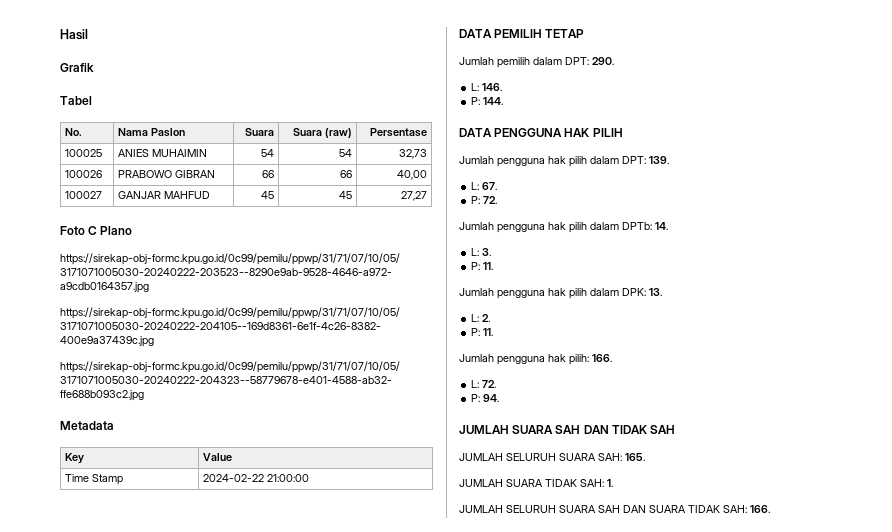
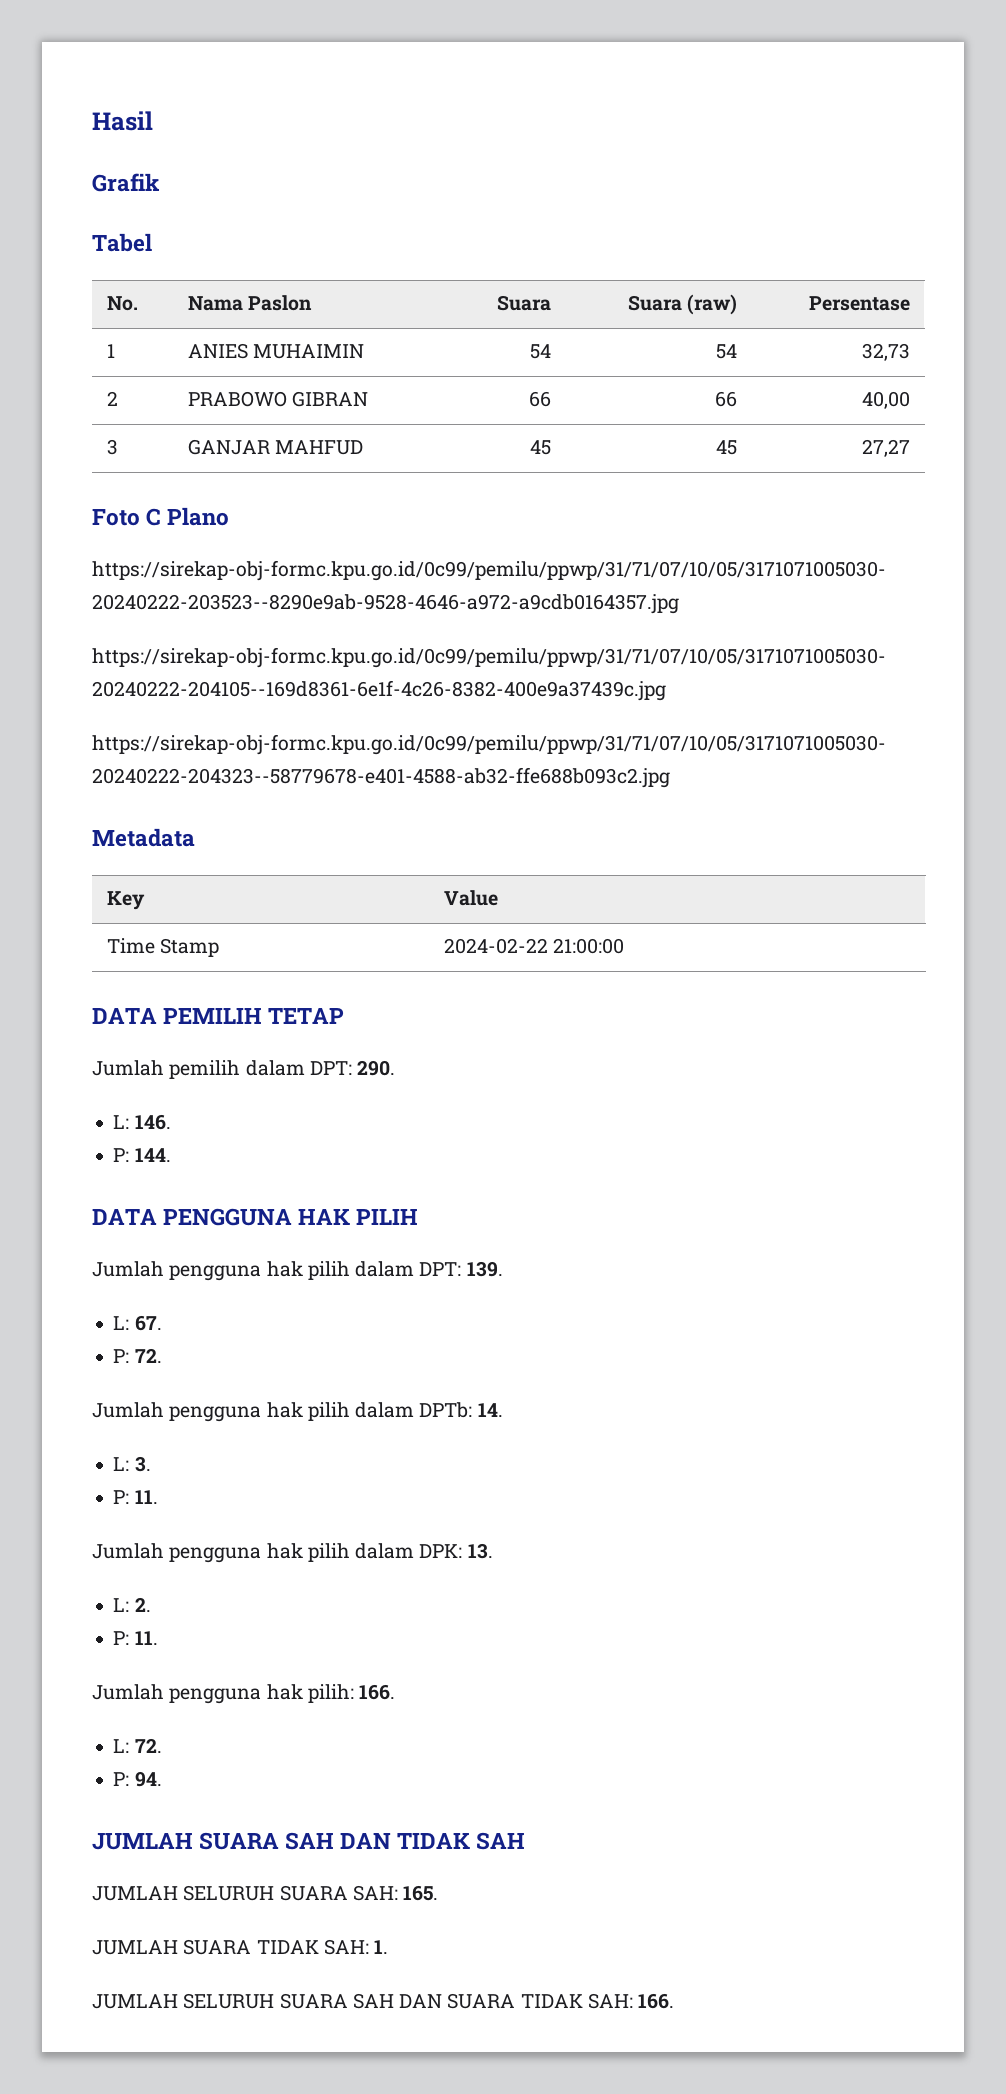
[65,149,103,157] 100025 -> [107,344,116,358] 1
[65,170,103,178] 100026 -> [107,391,119,406] 2
[65,191,103,199] 100027 -> [107,439,119,455] 3

